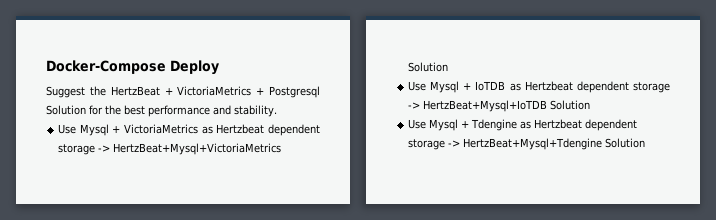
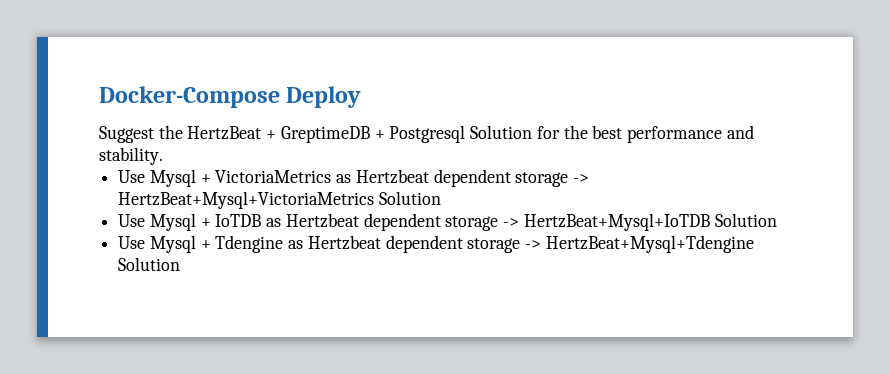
[177,86,252,96] VictoriaMetrics -> [280,126,370,143] GreptimeDB

